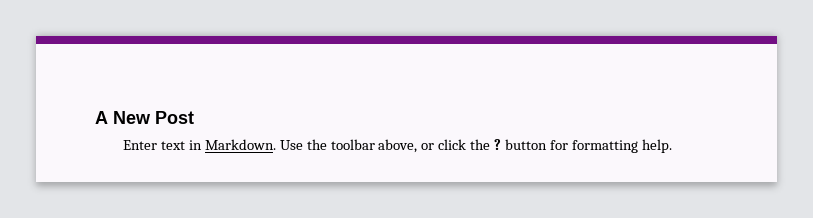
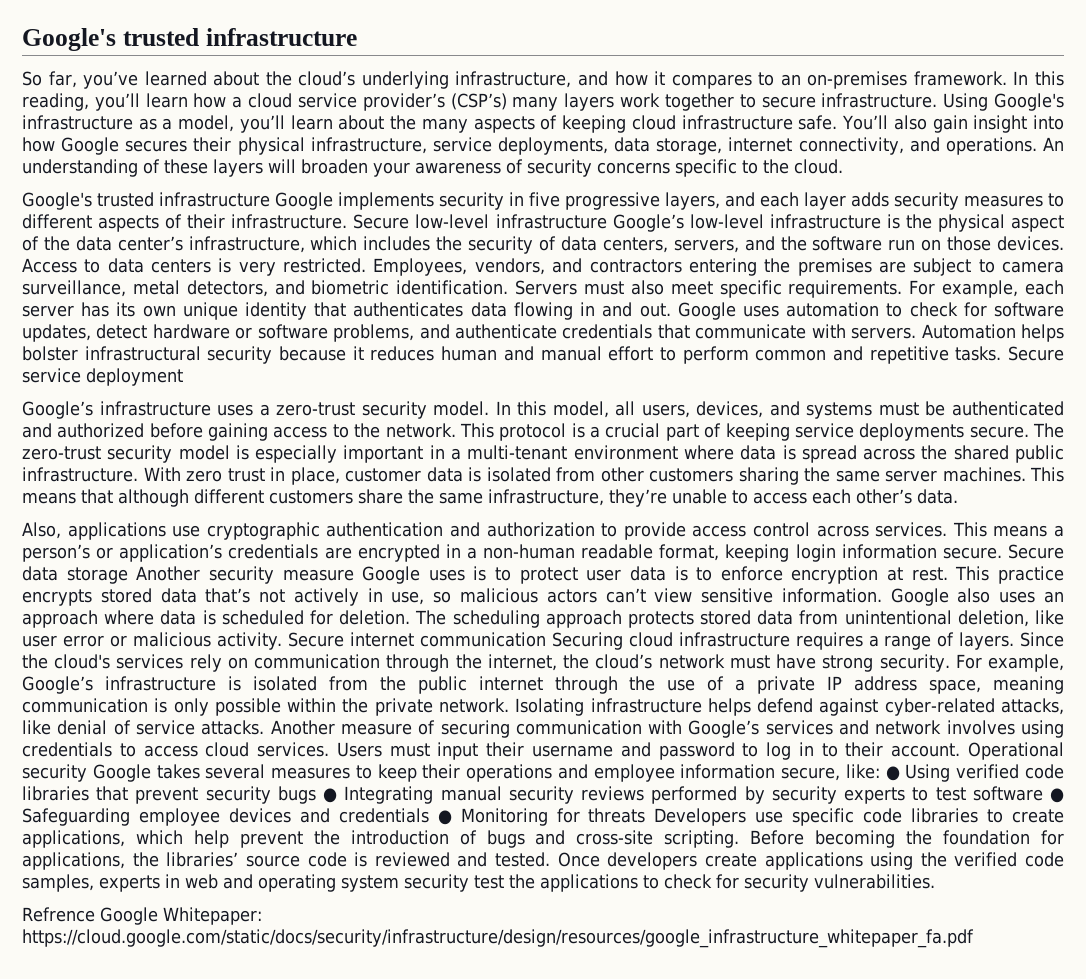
[95,111,194,124] [123,139,672,153] A New Post // Enter text in Markdown. Use the toolbar above, or click the ? button for formatting help. -> [22,28,357,51] [22,71,1064,89] [22,93,1065,111] [22,115,1065,133] [22,137,1064,155] [22,159,843,177] [22,192,1064,210] [22,214,1064,232] [22,236,1065,254] [22,258,1065,276] [22,280,1065,298] [22,302,1064,320] [22,324,1064,342] [22,346,1064,364] [22,368,183,386] [22,401,1064,419] [22,423,1064,441] [22,445,1064,463] [22,467,1064,485] [22,489,958,507] [22,522,1064,540] [22,544,1064,562] [22,566,1065,584] [22,588,1065,606] [22,610,1064,628] [22,632,1064,650] [22,654,1065,672] [22,676,1065,694] [22,698,1064,716] [22,720,1064,738] [22,742,1065,760] [22,764,1064,782] [22,786,1065,804] [22,808,1064,826] [22,830,1064,848] [22,852,1064,870] [22,874,935,892] [22,907,262,925] [22,929,974,948] Google's trusted infrastructure // So far, you’ve learned about the cloud’s underlying infrastructure, and how it compares to an on-premises framework. In this reading, you’ll learn how a cloud service provider’s (CSP’s) many layers work together to secure infrastructure. Using Google's infrastructure as a model, you’ll learn about the many aspects of keeping cloud infrastructure safe. You’ll also gain insight into how Google secures their physical infrastructure, service deployments, data storage, internet connectivity, and operations. An understanding of these layers will broaden your awareness of security concerns specific to the cloud. // Google's trusted infrastructure Google implements security in five progressive layers, and each layer adds security measures to different aspects of their infrastructure. Secure low-level infrastructure Google’s low-level infrastructure is the physical aspect of the data center’s infrastructure, which includes the security of data centers, servers, and the software run on those devices. Access to data centers is very restricted. Employees, vendors, and contractors entering the premises are subject to camera surveillance, metal detectors, and biometric identification. Servers must also meet specific requirements. For example, each server has its own unique identity that authenticates data flowing in and out. Google uses automation to check for software updates, detect hardware or software problems, and authenticate credentials that communicate with servers. Automation helps bolster infrastructural security because it reduces human and manual effort to perform common and repetitive tasks. Secure service deployment // Google’s infrastructure uses a zero-trust security model. In this model, all users, devices, and systems must be authenticated and authorized before gaining access to the network. This protocol is a crucial part of keeping service deployments secure. The zero-trust security model is especially important in a multi-tenant environment where data is spread across the shared public infrastructure. With zero trust in place, customer data is isolated from other customers sharing the same server machines. This means that although different customers share the same infrastructure, they’re unable to access each other’s data. // Also, applications use cryptographic authentication and authorization to provide access control across services. This means a person’s or application’s credentials are encrypted in a non-human readable format, keeping login information secure. Secure data storage Another security measure Google uses is to protect user data is to enforce encryption at rest. This practice encrypts stored data that’s not actively in use, so malicious actors can’t view sensitive information. Google also uses an approach where data is scheduled for deletion. The scheduling approach protects stored data from unintentional deletion, like user error or malicious activity. Secure internet communication Securing cloud infrastructure requires a range of layers. Since the cloud's services rely on communication through the internet, the cloud’s network must have strong security. For example, Google’s infrastructure is isolated from the public internet through the use of a private IP address space, meaning communication is only possible within the private network. Isolating infrastructure helps defend against cyber-related attacks, like denial of service attacks. Another measure of securing communication with Google’s services and network involves using credentials to access cloud services. Users must input their username and password to log in to their account. Operational security Google takes several measures to keep their operations and employee information secure, like: ● Using verified code libraries that prevent security bugs ● Integrating manual security reviews performed by security experts to test software ● Safeguarding employee devices and credentials ● Monitoring for threats Developers use specific code libraries to create applications, which help prevent the introduction of bugs and cross-site scripting. Before becoming the foundation for applications, the libraries’ source code is reviewed and tested. Once developers create applications using the verified code samples, experts in web and operating system security test the applications to check for security vulnerabilities. // Refrence Google Whitepaper: https://cloud.google.com/static/docs/security/infrastructure/design/resources/google_infrastructure_whitepaper_fa.pdf

